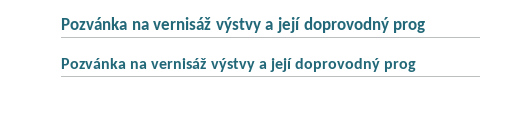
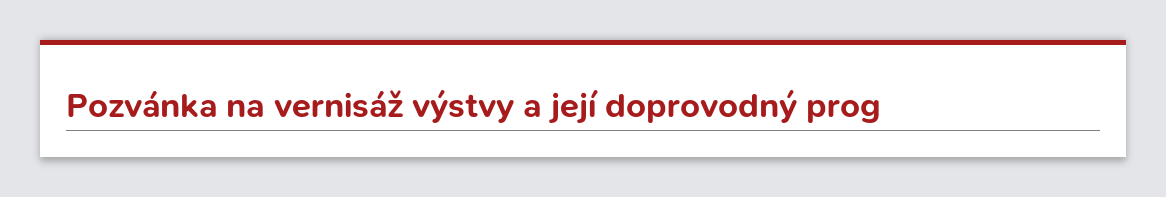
[61,17,426,33] [61,58,417,72] Pozvánka na vernisáž výstvy a její doprovodný prog // Pozvánka na vernisáž výstvy a její doprovodný prog -> [66,88,882,124] Pozvánka na vernisáž výstvy a její doprovodný prog

